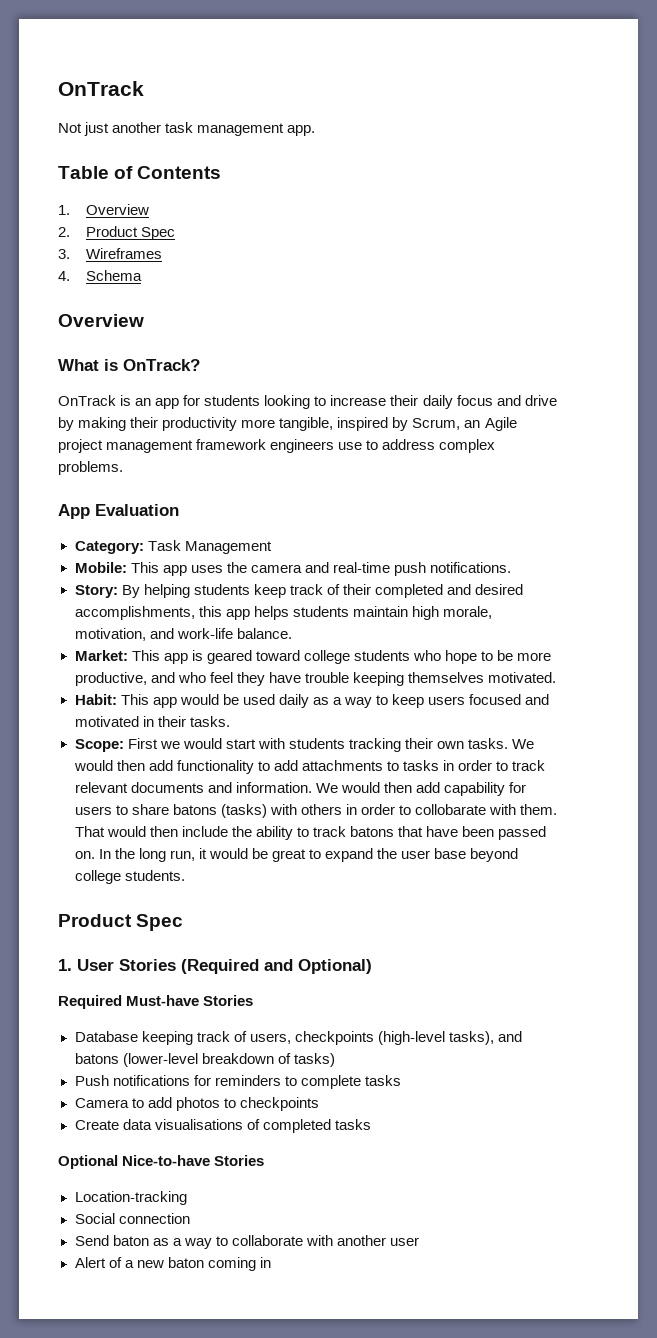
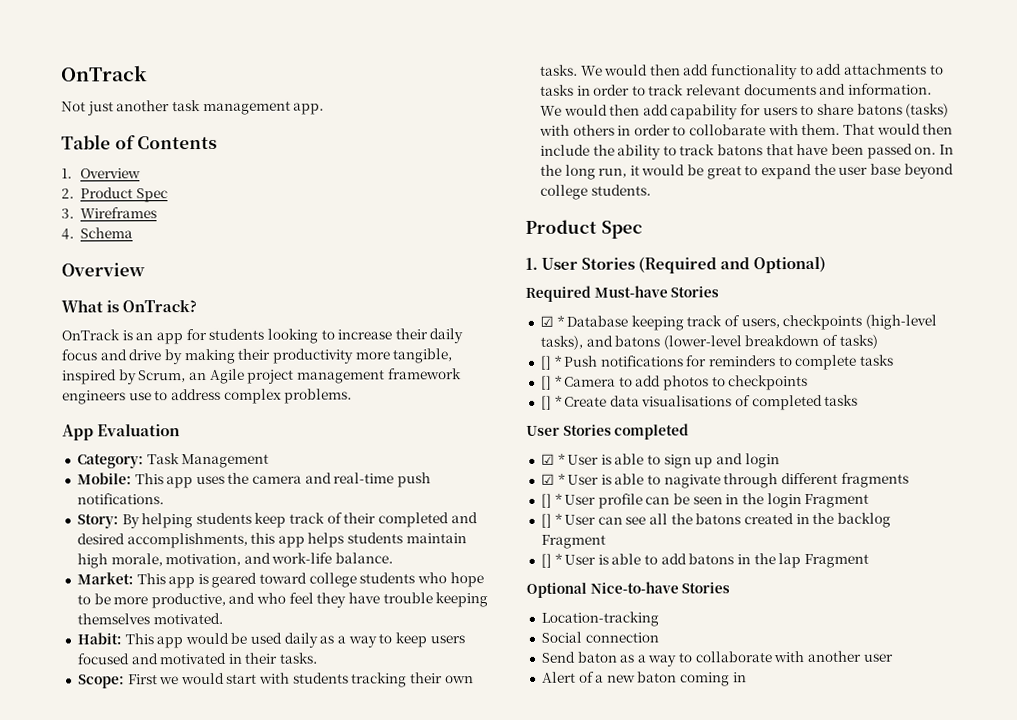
(254, 1000) none -> [539,315,565,327] ☑ *
(335, 1060) none -> [539,355,563,370] [] *
(401, 1080) none -> [540,375,563,390] [] *
(319, 1104) none -> [540,395,563,410] [] *
(371, 1124) none -> [526,423,690,440] [540,453,780,469] [540,472,909,489] [540,493,870,509] [540,512,891,528] [540,534,606,549] [540,553,869,569] // User Stories completed // ☑ * User is able to sign up and login // ☑ * User is able to nagivate through different fragments // [] * User profile can be seen in the login Fragment // [] * User can see all the batons created in the backlog Fragment // [] * User is able to add batons in the lap Fragment

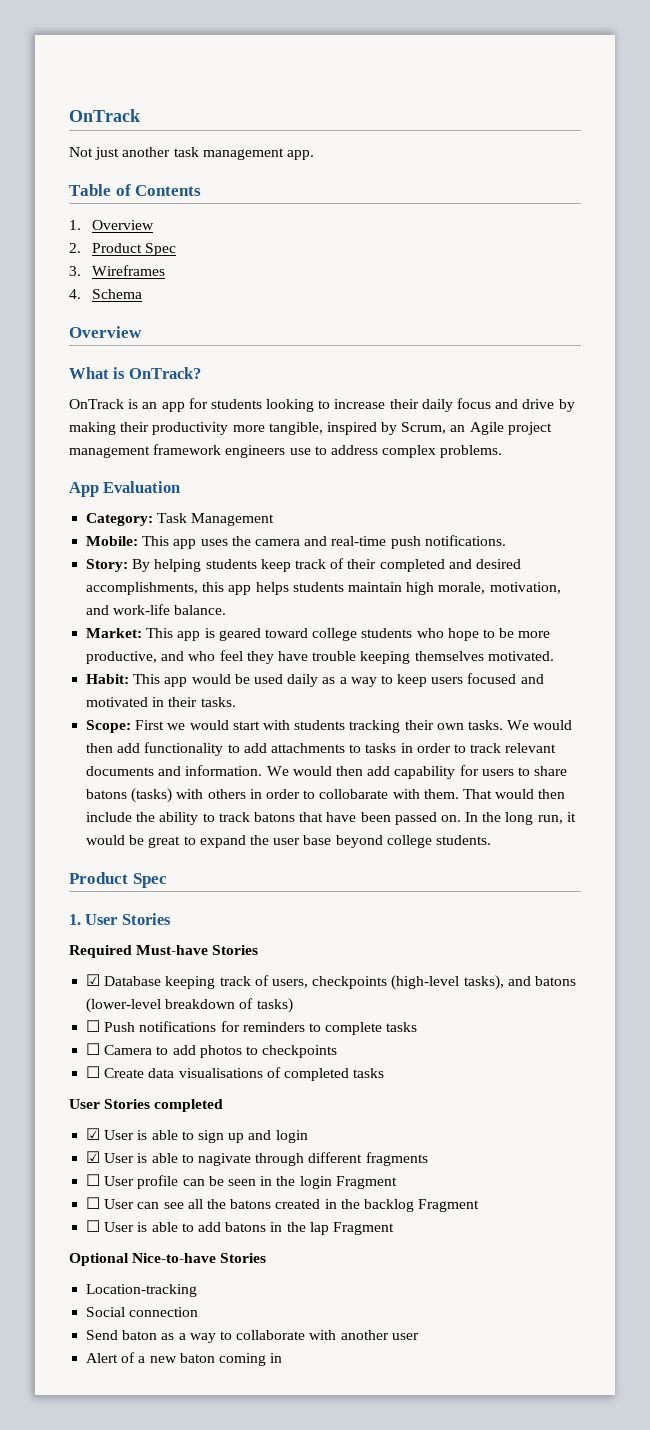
[638,255,827,274] (Required and Optional) -> (171, 919) none
[556,315,565,327] * -> (101, 980) none
[539,355,563,370] [] * -> [86,1020,101,1032] ☐
[540,375,563,390] [] * -> [86,1043,101,1055] ☐
[540,395,563,410] [] * -> [86,1066,101,1078] ☐
[557,453,566,465] * -> (101, 1134) none
[557,473,566,485] * -> (101, 1157) none
[540,493,563,508] [] * -> [86,1174,101,1186] ☐
[540,513,563,528] [] * -> [86,1197,101,1209] ☐
[540,553,563,568] [] * -> [86,1220,101,1232] ☐

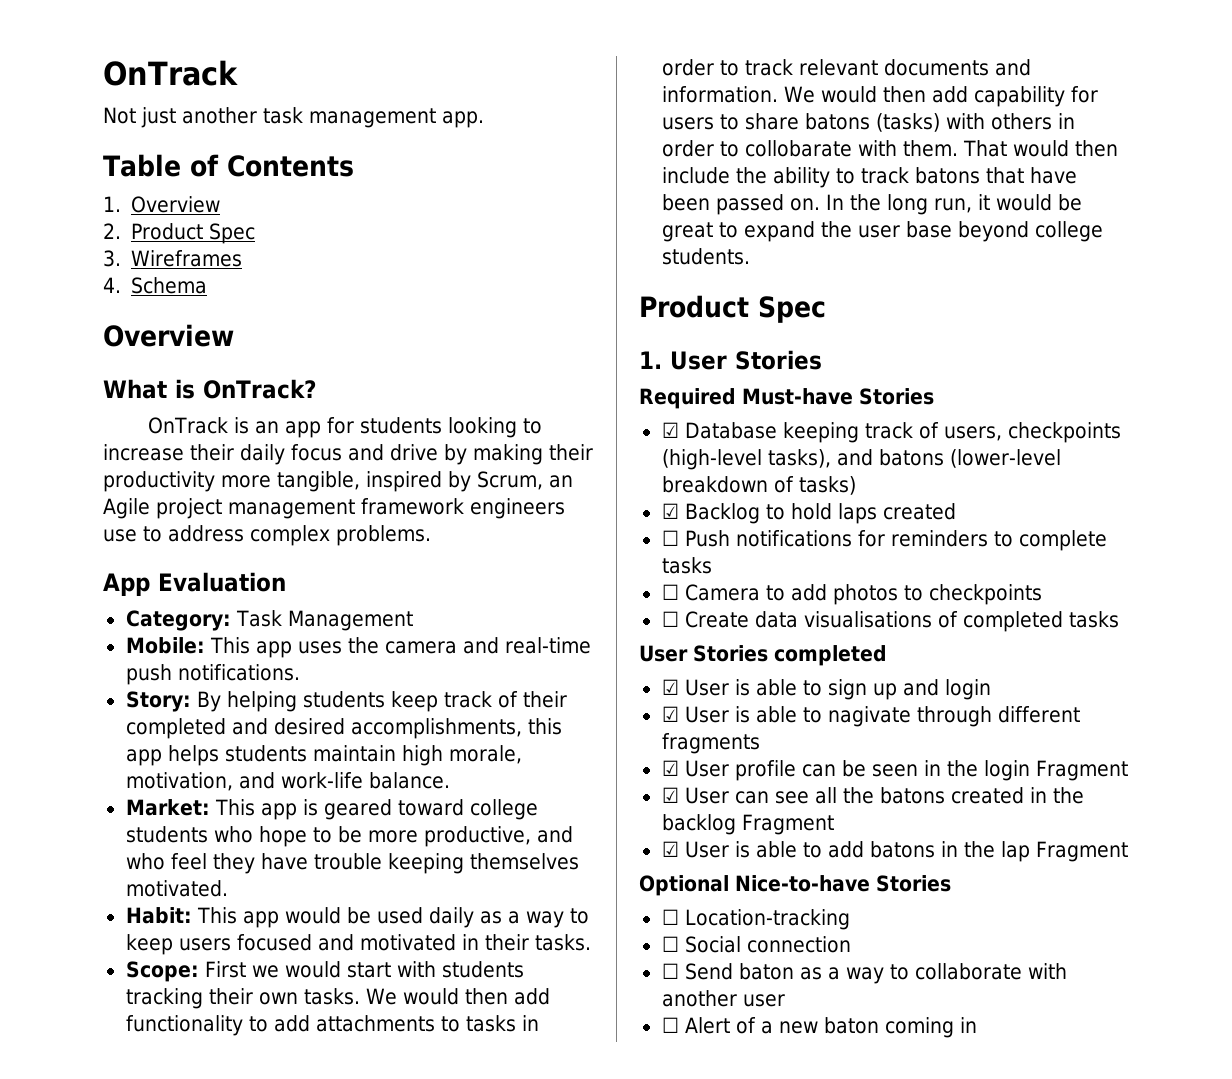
(293, 1005) none -> [661,503,956,524] // ☑ Backlog to hold laps created
[86,1174,101,1186] ☐ -> [661,760,679,776] ☑
[86,1197,101,1209] ☐ -> [661,787,679,803] ☑
[86,1220,101,1232] ☐ -> [661,841,679,857] ☑
(267, 1258) none -> [661,909,679,925] ☐
(198, 1290) none -> [661,936,679,952] ☐
(199, 1312) none -> [661,963,679,979] ☐
(419, 1336) none -> [661,1017,679,1033] ☐

